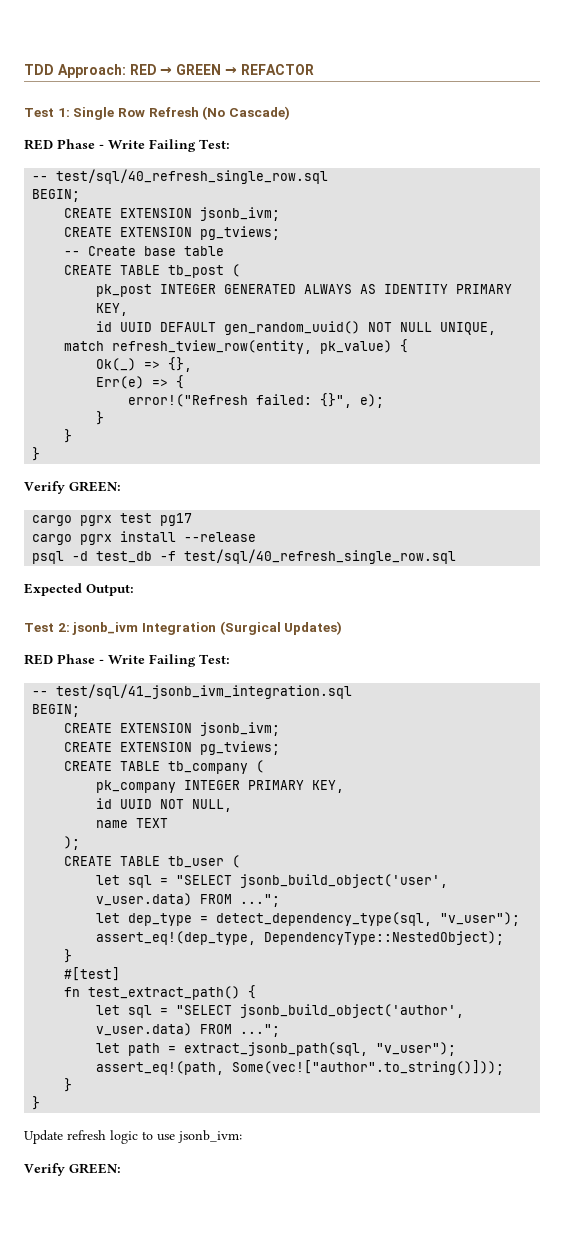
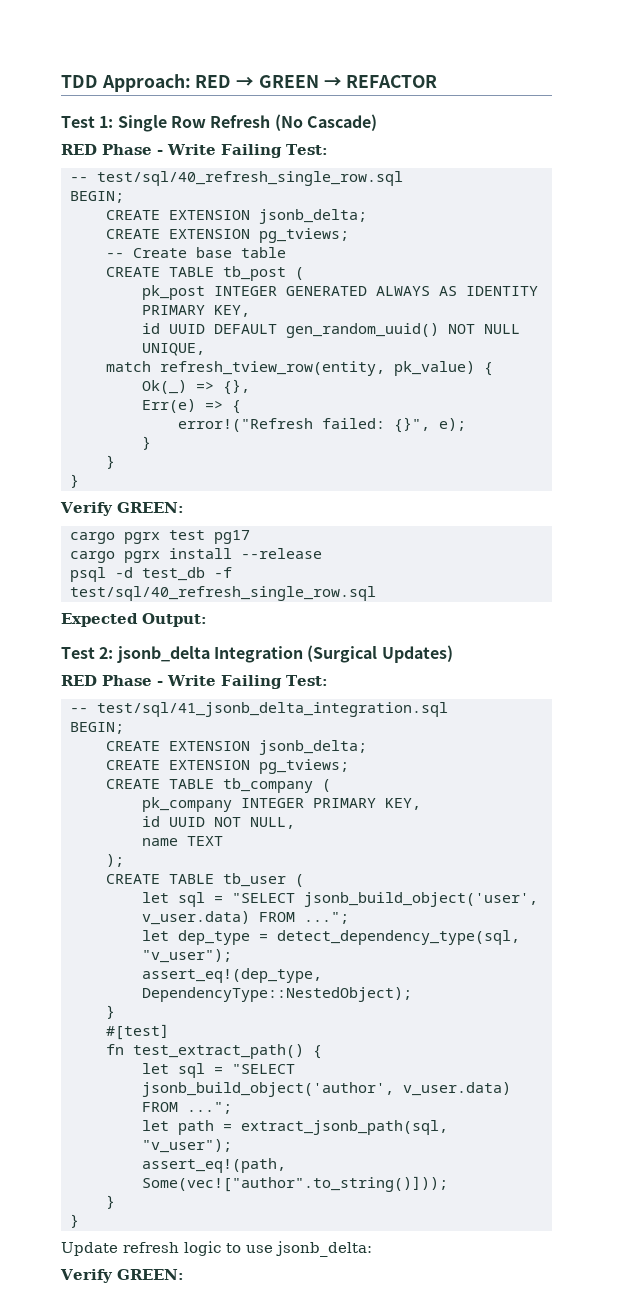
[200,207,281,221] jsonb_ivm; -> [259,209,367,224] jsonb_delta;
[72,622,139,635] jsonb_ivm -> [116,646,210,663] jsonb_delta
[56,684,353,699] [32,704,81,717] [64,722,281,736] test/sql/41_jsonb_ivm_integration.sql // BEGIN; // CREATE EXTENSION jsonb_ivm; -> [97,702,448,717] [70,722,124,734] [106,740,367,755] test/sql/41_jsonb_delta_integration.sql // BEGIN; // CREATE EXTENSION jsonb_delta;
[178,1130,242,1143] jsonb_ivm: -> [276,1241,372,1257] jsonb_delta:

